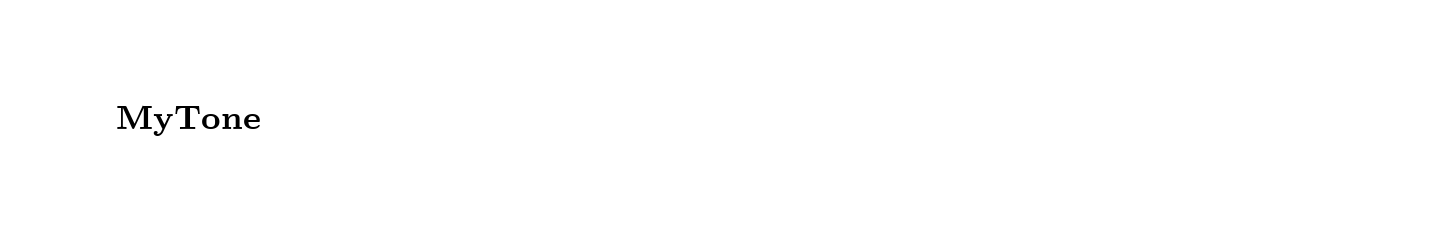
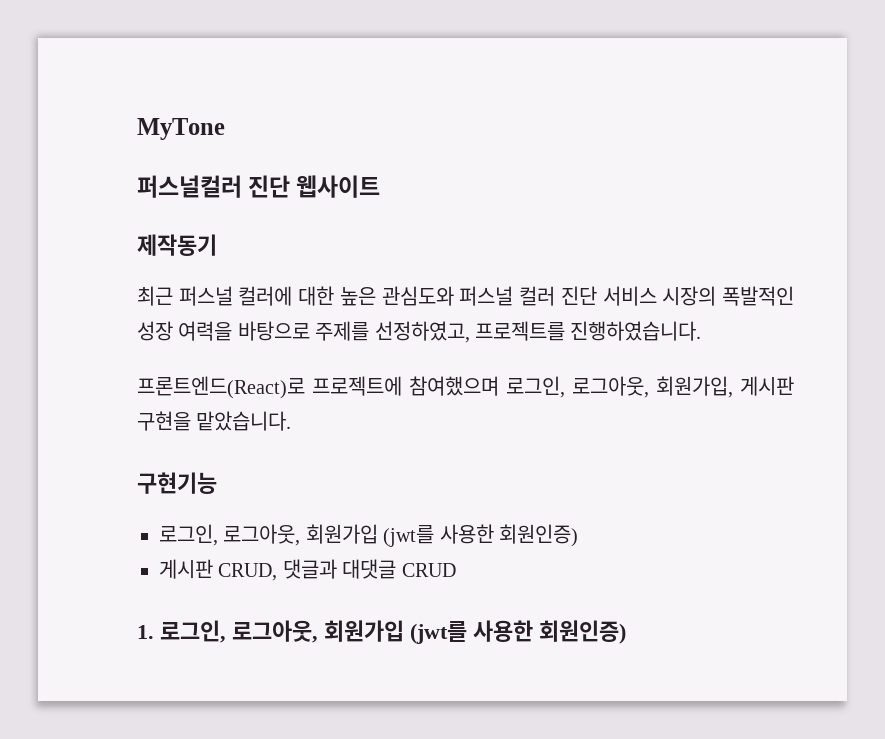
(261, 120) none -> [137,175,381,198] [137,234,217,256] [137,286,795,306] [137,321,702,343] [137,376,794,399] [137,411,292,431] [137,472,217,494] [159,524,578,547] [159,559,456,581] [137,620,626,644] // 퍼스널컬러 진단 웹사이트 // 제작동기 // 최근 퍼스널 컬러에 대한 높은 관심도와 퍼스널 컬러 진단 서비스 시장의 폭발적인 성장 여력을 바탕으로 주제를 선정하였고, 프로젝트를 진행하였습니다. // 프론트엔드(React)로 프로젝트에 참여했으며 로그인, 로그아웃, 회원가입, 게시판 구현을 맡았습니다. // 구현기능 // 로그인, 로그아웃, 회원가입 (jwt를 사용한 회원인증) // 게시판 CRUD, 댓글과 대댓글 CRUD // 1. 로그인, 로그아웃, 회원가입 (jwt를 사용한 회원인증)

